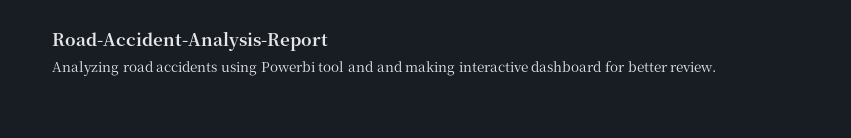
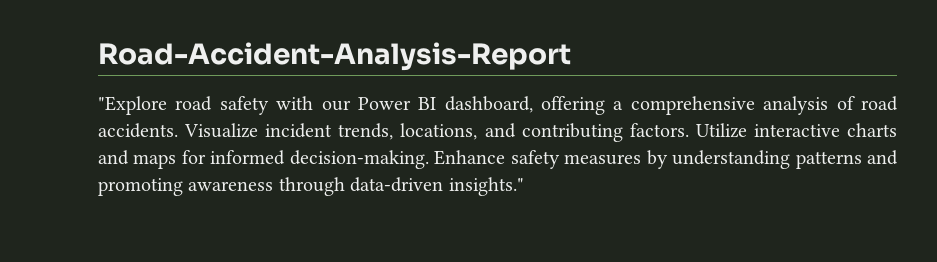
[52,61,717,76] Analyzing road accidents using Powerbi tool and and making interactive dashboard for better review. -> [98,96,898,115] [98,123,898,142] [98,150,899,169] [98,177,524,196] "Explore road safety with our Power BI dashboard, offering a comprehensive analysis of road accidents. Visualize incident trends, locations, and contributing factors. Utilize interactive charts and maps for informed decision-making. Enhance safety measures by understanding patterns and promoting awareness through data-driven insights."

